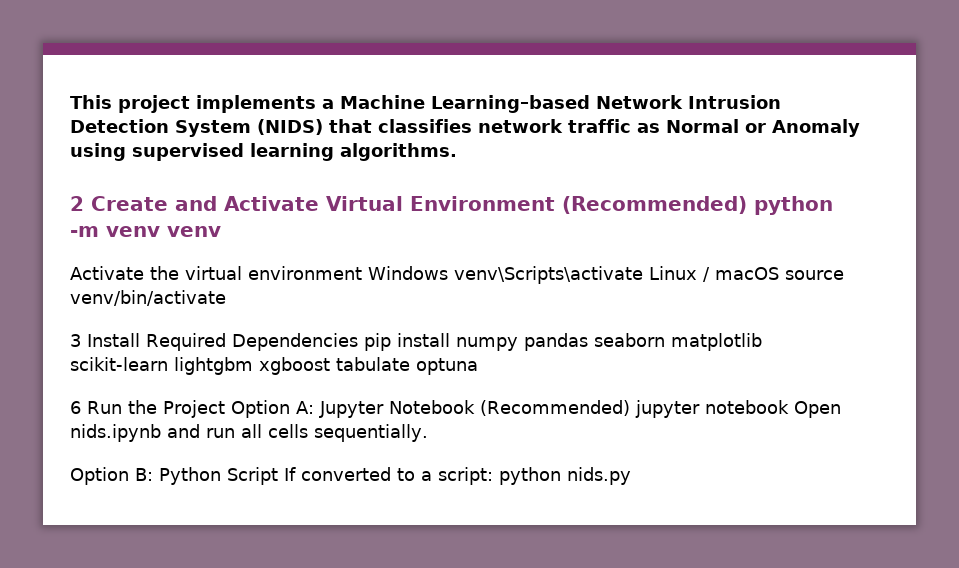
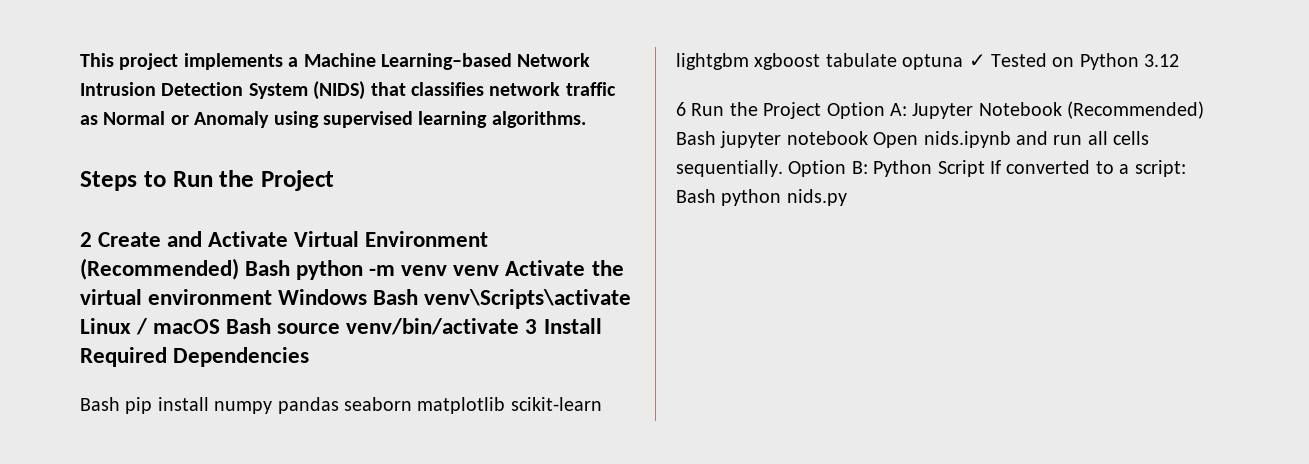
(457, 152) none -> [80,170,334,191] // Steps to Run the Project
(747, 205) none -> [245,260,291,276] Bash
(221, 231) // -> (500, 270) none
(448, 273) none -> [373,289,419,305] Bash
(779, 273) none -> [226,318,272,334] Bash
(226, 298) // -> (520, 326) none
(358, 342) none -> [80,397,120,411] // Bash
(478, 366) none -> [968,53,1180,70] ✓ Tested on Python 3.12
(630, 408) none -> [676,131,716,145] Bash
(428, 433) // -> (783, 168) none
(493, 476) none -> [676,189,716,203] Bash

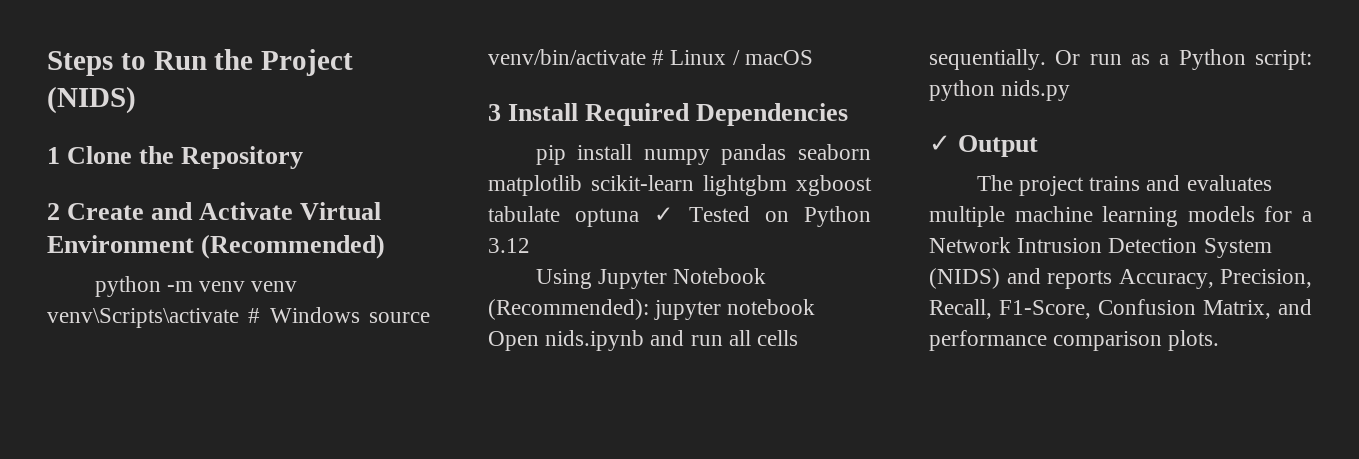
[80,53,591,70] [80,81,616,100] [80,111,586,128] This project implements a Machine Learning–based Network Intrusion Detection System (NIDS) that classifies network traffic as Normal or Anomaly using supervised learning algorithms. // -> (47, 63) none
(334, 180) none -> [47,86,136,114] [47,146,304,169] (NIDS) // 1 Clone the Repository
[245,260,291,276] Bash -> (386, 246) //
[505,260,624,276] [80,289,632,309] Activate the virtual environment Windows Bash venv\Scripts\activate -> [47,307,430,328] [488,49,665,65] venv\Scripts\activate # Windows source venv/bin/activate #
[226,318,520,335] Bash source venv/bin/activate -> (813, 57) //
[80,397,120,411] Bash -> (849, 114) none
[676,101,1205,119] [676,131,716,145] 6 Run the Project Option A: Jupyter Notebook (Recommended) Bash -> [535,268,767,289] [488,299,649,320] Using Jupyter Notebook (Recommended):
[788,160,1186,177] [676,189,847,206] Option B: Python Script If converted to a script: Bash python nids.py -> [1055,49,1312,70] [929,80,1071,101] [929,135,1039,157] [976,175,1272,196] [929,206,1312,227] [929,237,1272,258] [929,268,1312,289] [929,299,1312,319] [929,330,1220,351] Or run as a Python script: python nids.py // ✓ Output // The project trains and evaluates multiple machine learning models for a Network Intrusion Detection System (NIDS) and reports Accuracy, Precision, Recall, F1-Score, Confusion Matrix, and performance comparison plots.

